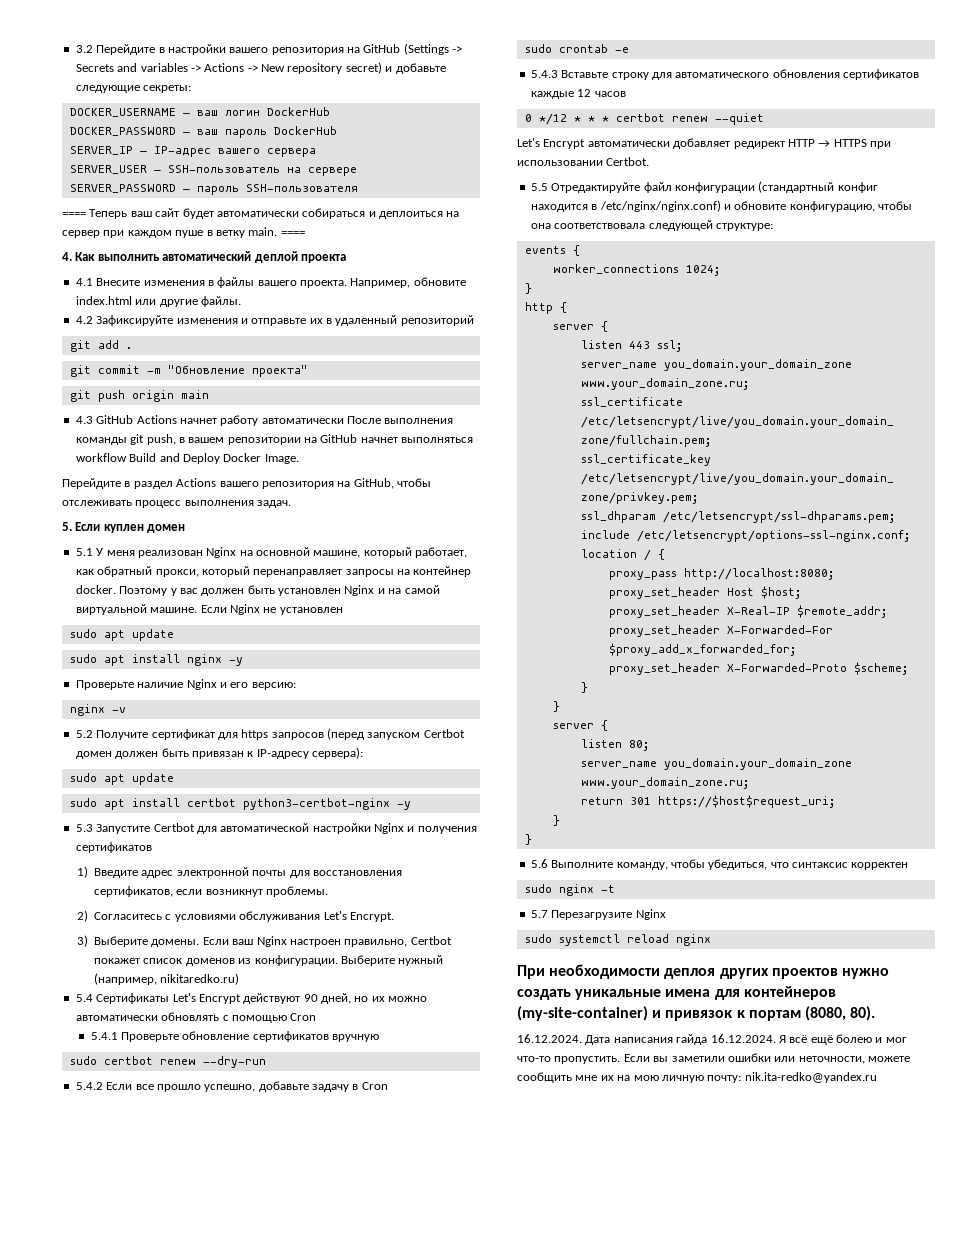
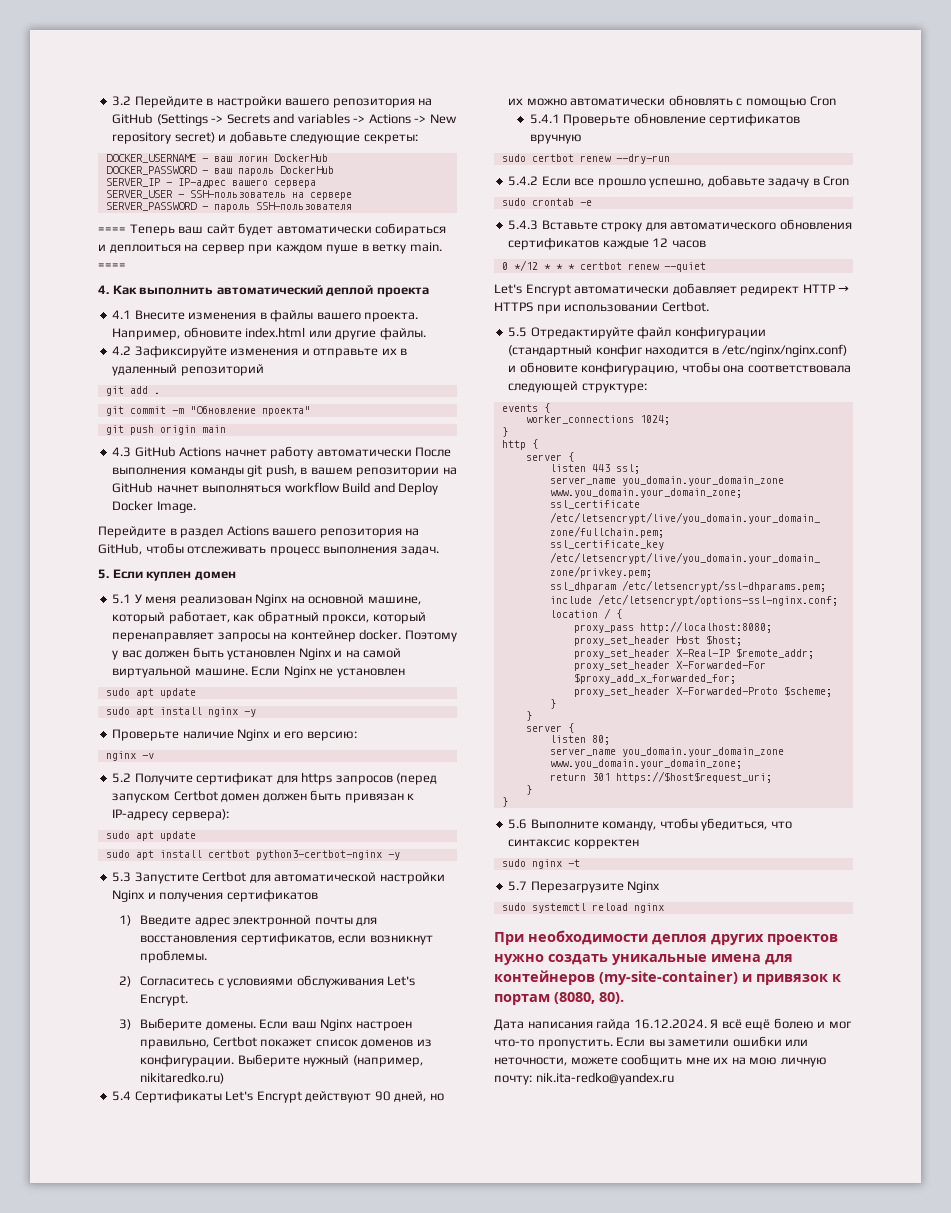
[580,378,749,390] www.your_domain_zone.ru; -> [549,488,742,498] www.you_domain.your_domain_zone;
[580,777,749,789] www.your_domain_zone.ru; -> [549,759,742,769] www.you_domain.your_domain_zone;
[517,1034,582,1043] 16.12.2024. -> (624, 998) none

